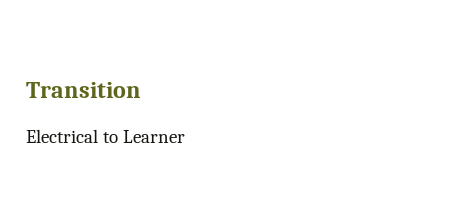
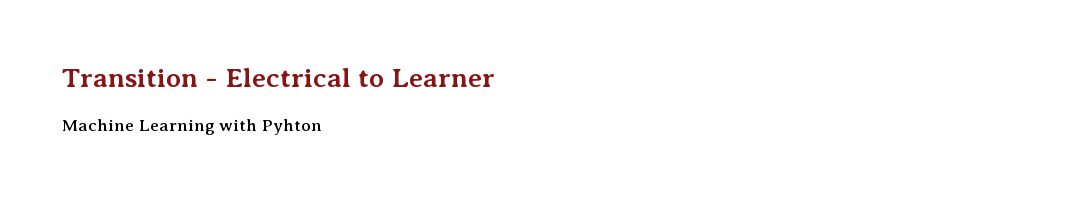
(141, 90) // -> [205,78,219,87] -
(186, 136) none -> [62,119,323,135] // Machine Learning with Pyhton

